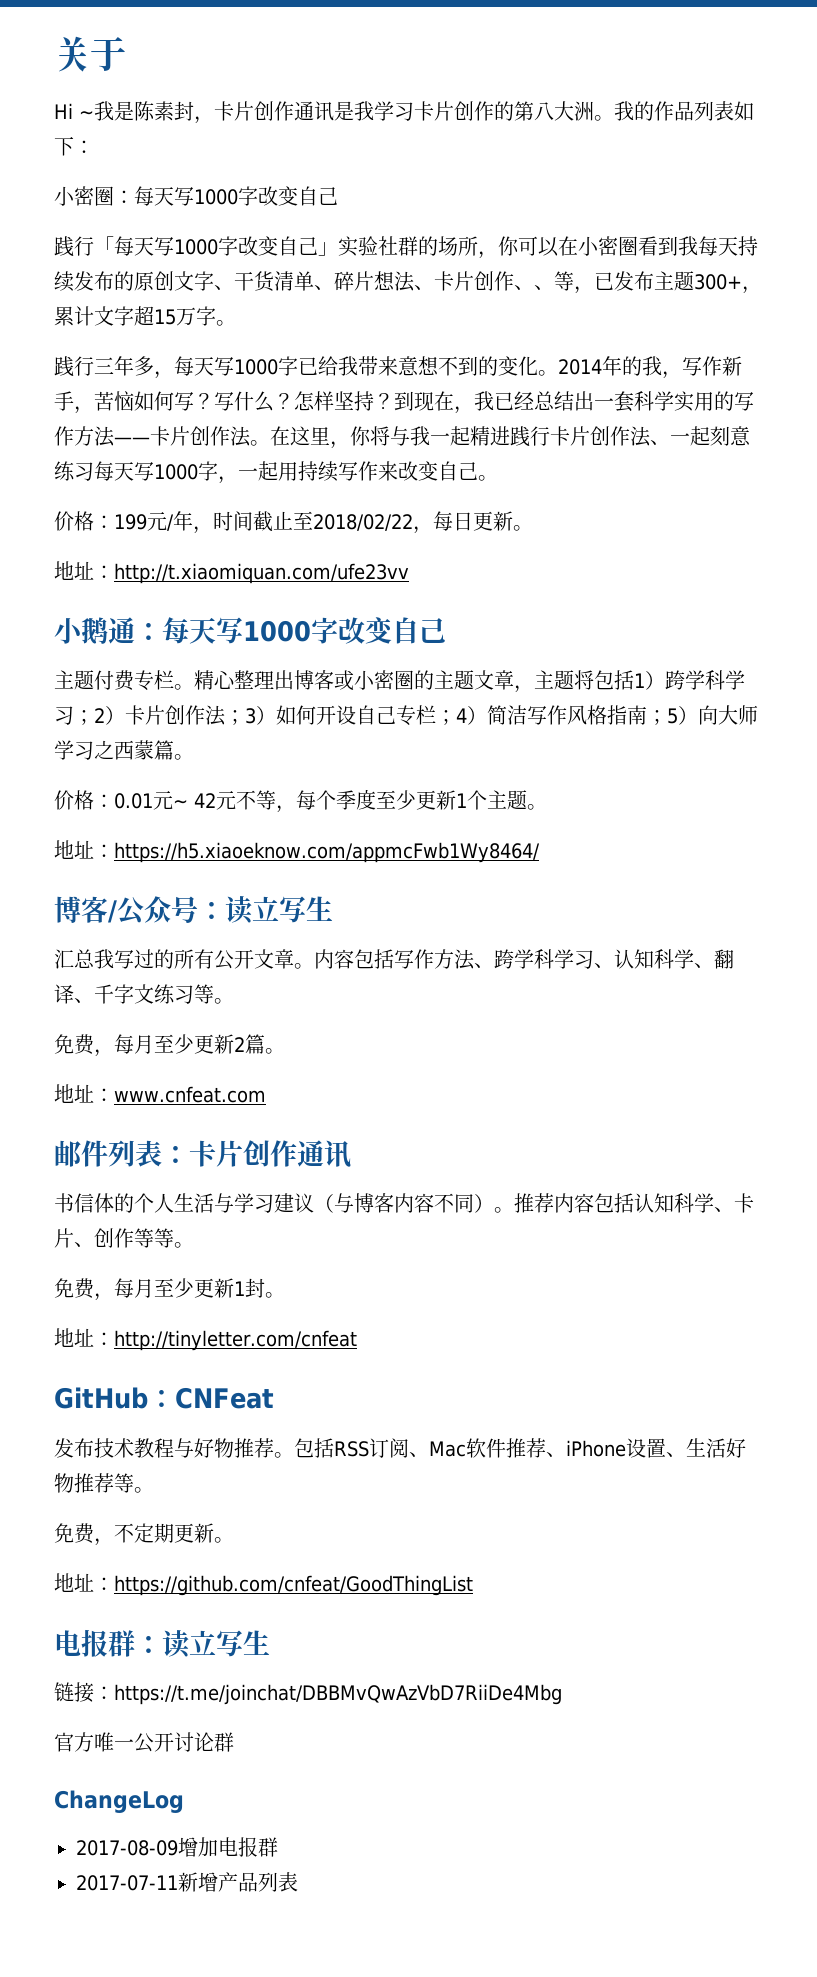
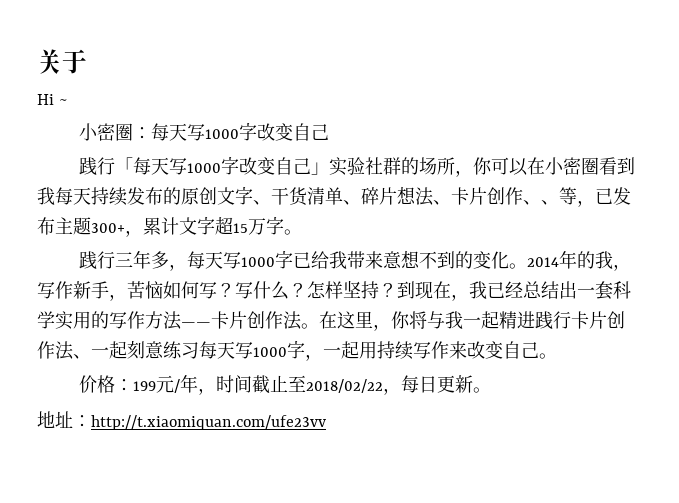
[94,101,754,124] [54,136,94,156] 我是陈素封，卡片创作通讯是我学习卡片创作的第八大洲。我的作品列表如下： -> (68, 102) none
[54,617,446,645] [54,670,745,693] [54,705,758,726] [54,740,194,760] [54,789,547,813] [54,840,540,863] [54,896,333,925] [54,949,734,970] [54,984,234,1004] [54,1034,285,1057] [54,1084,266,1103] [54,1140,351,1168] [54,1193,754,1213] [54,1228,194,1248] [54,1278,285,1301] [54,1328,357,1351] [54,1387,274,1409] [54,1438,746,1458] [54,1473,154,1493] [54,1523,234,1546] [54,1573,473,1596] [54,1629,270,1658] [54,1682,562,1705] [54,1732,234,1753] [54,1790,184,1813] [76,1837,278,1857] [76,1872,298,1892] // 小鹅通：每天写1000字改变自己 // 主题付费专栏。精心整理出博客或小密圈的主题文章，主题将包括1）跨学科学习；2）卡片创作法；3）如何开设自己专栏；4）简洁写作风格指南；5）向大师学习之西蒙篇。 // 价格：0.01元~ 42元不等，每个季度至少更新1个主题。 // 地址：https://h5.xiaoeknow.com/appmcFwb1Wy8464/ // 博客/公众号：读立写生 // 汇总我写过的所有公开文章。内容包括写作方法、跨学科学习、认知科学、翻译、千字文练习等。 // 免费，每月至少更新2篇。 // 地址：www.cnfeat.com // 邮件列表：卡片创作通讯 // 书信体的个人生活与学习建议（与博客内容不同）。推荐内容包括认知科学、卡片、创作等等。 // 免费，每月至少更新1封。 // 地址：http://tinyletter.com/cnfeat // GitHub：CNFeat // 发布技术教程与好物推荐。包括RSS订阅、Mac软件推荐、iPhone设置、生活好物推荐等。 // 免费，不定期更新。 // 地址：https://github.com/cnfeat/GoodThingList // 电报群：读立写生 // 链接：https://t.me/joinchat/DBBMvQwAzVbD7RiiDe4Mbg // 官方唯一公开讨论群 // ChangeLog // 2017-08-09增加电报群 // 2017-07-11新增产品列表 -> (326, 422) none

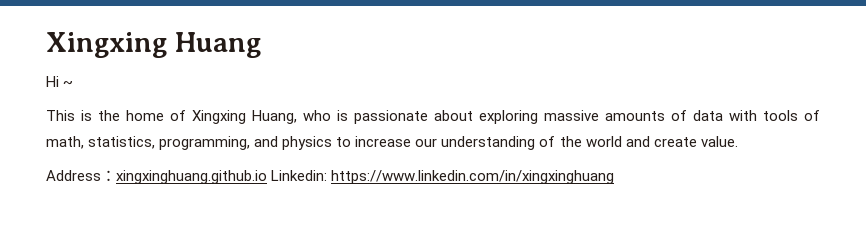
[37,49,87,74] 关于 -> [46,32,261,58] Xingxing Huang
[78,122,329,141] [78,156,635,177] [37,186,631,207] [37,216,302,237] [78,250,631,271] [37,280,631,301] [37,311,625,331] [37,340,557,361] [78,374,491,395] [37,411,326,430] 小密圈：每天写1000字改变自己 // 践行「每天写1000字改变自己」实验社群的场所，你可以在小密圈看到我每天持续发布的原创文字、干货清单、碎片想法、卡片创作、、等，已发布主题300+，累计文字超15万字。 // 践行三年多，每天写1000字已给我带来意想不到的变化。2014年的我，写作新手，苦恼如何写？写什么？怎样坚持？到现在，我已经总结出一套科学实用的写作方法——卡片创作法。在这里，你将与我一起精进践行卡片创作法、一起刻意练习每天写1000字，一起用持续写作来改变自己。 // 价格：199元/年，时间截止至2018/02/22，每日更新。 // 地址：http://t.xiaomiquan.com/ufe23vv -> [46,110,820,124] [46,136,738,150] [46,170,615,184] This is the home of Xingxing Huang, who is passionate about exploring massive amounts of data with tools of math, statistics, programming, and physics to increase our understanding of the world and create value. // Address：xingxinghuang.github.io Linkedin: https://www.linkedin.com/in/xingxinghuang

